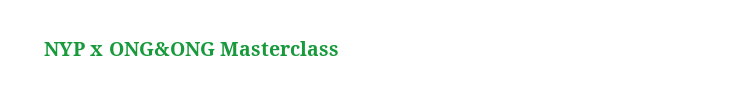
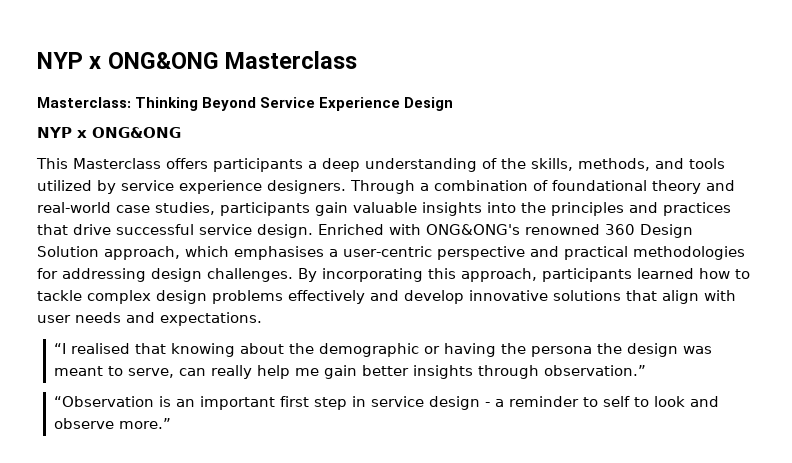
(339, 48) none -> [37,97,454,111] [37,127,181,138] [36,158,725,172] [37,180,735,194] [37,202,731,216] [37,224,693,238] [37,246,745,260] [37,268,750,282] [37,290,736,304] [37,312,262,326] [53,343,712,357] [53,365,646,379] [53,396,719,410] [53,418,171,429] // Masterclass: Thinking Beyond Service Experience Design // NYP x ONG&ONG // This Masterclass offers participants a deep understanding of the skills, methods, and tools utilized by service experience designers. Through a combination of foundational theory and real-world case studies, participants gain valuable insights into the principles and practices that drive successful service design. Enriched with ONG&ONG's renowned 360 Design Solution approach, which emphasises a user-centric perspective and practical methodologies for addressing design challenges. By incorporating this approach, participants learned how to tackle complex design problems effectively and develop innovative solutions that align with user needs and expectations. // “I realised that knowing about the demographic or having the persona the design was meant to serve, can really help me gain better insights through observation.” // “Observation is an important first step in service design - a reminder to self to look and observe more.”

